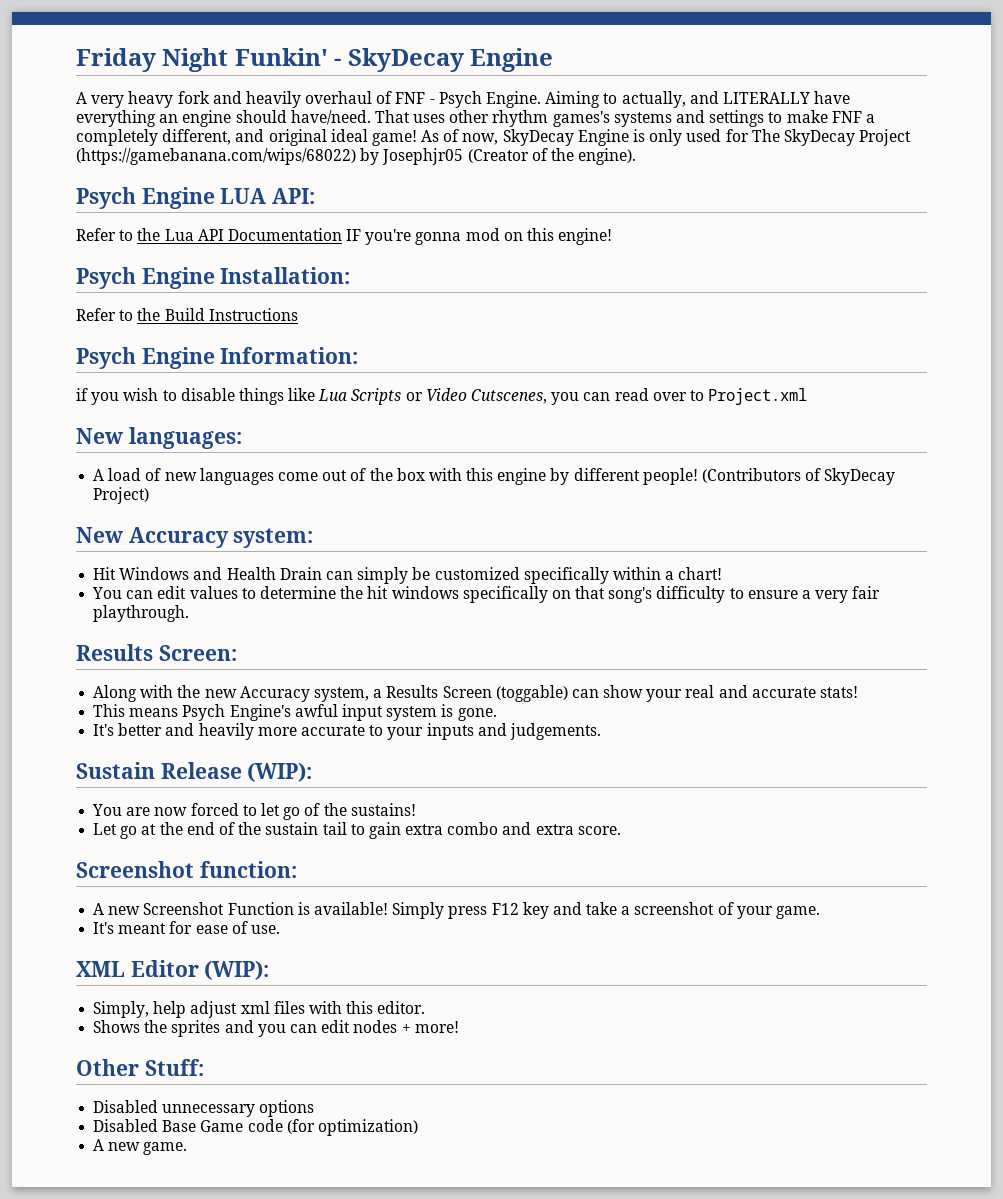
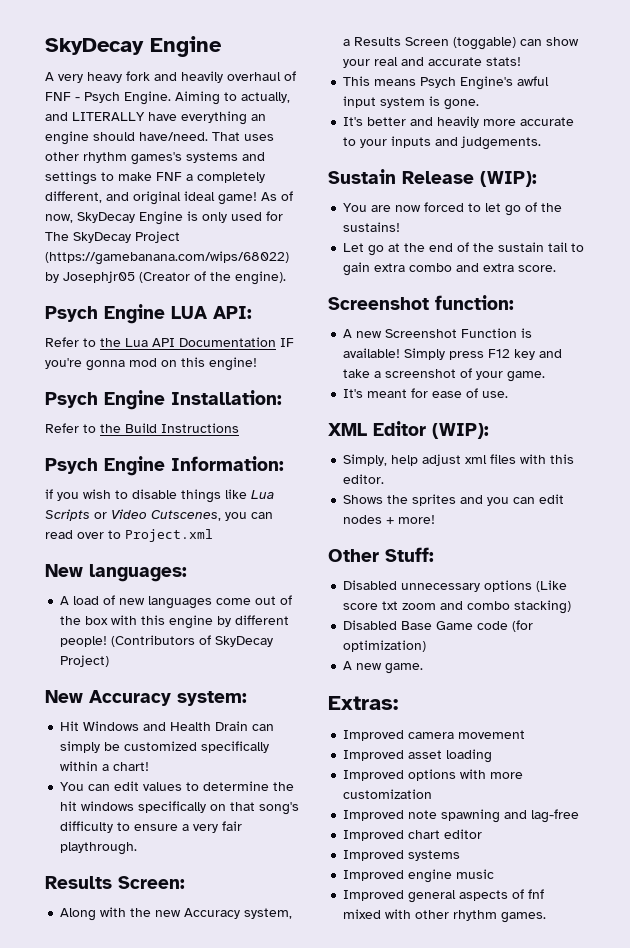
[76,48,342,72] Friday Night Funkin' - -> (45, 46) none
(315, 1108) none -> [536,580,568,592] [343,600,572,614] (Like score txt zoom and combo stacking)
(188, 1148) none -> [328,696,398,710] [343,730,526,741] [343,749,493,763] [343,769,524,781] [343,789,433,799] [343,809,580,823] [343,829,483,841] [343,850,461,861] [343,869,495,883] [343,889,545,903] [343,909,547,923] // Extras: // Improved camera movement // Improved asset loading // Improved options with more customization // Improved note spawning and lag-free // Improved chart editor // Improved systems // Improved engine music // Improved general aspects of fnf mixed with other rhythm games.

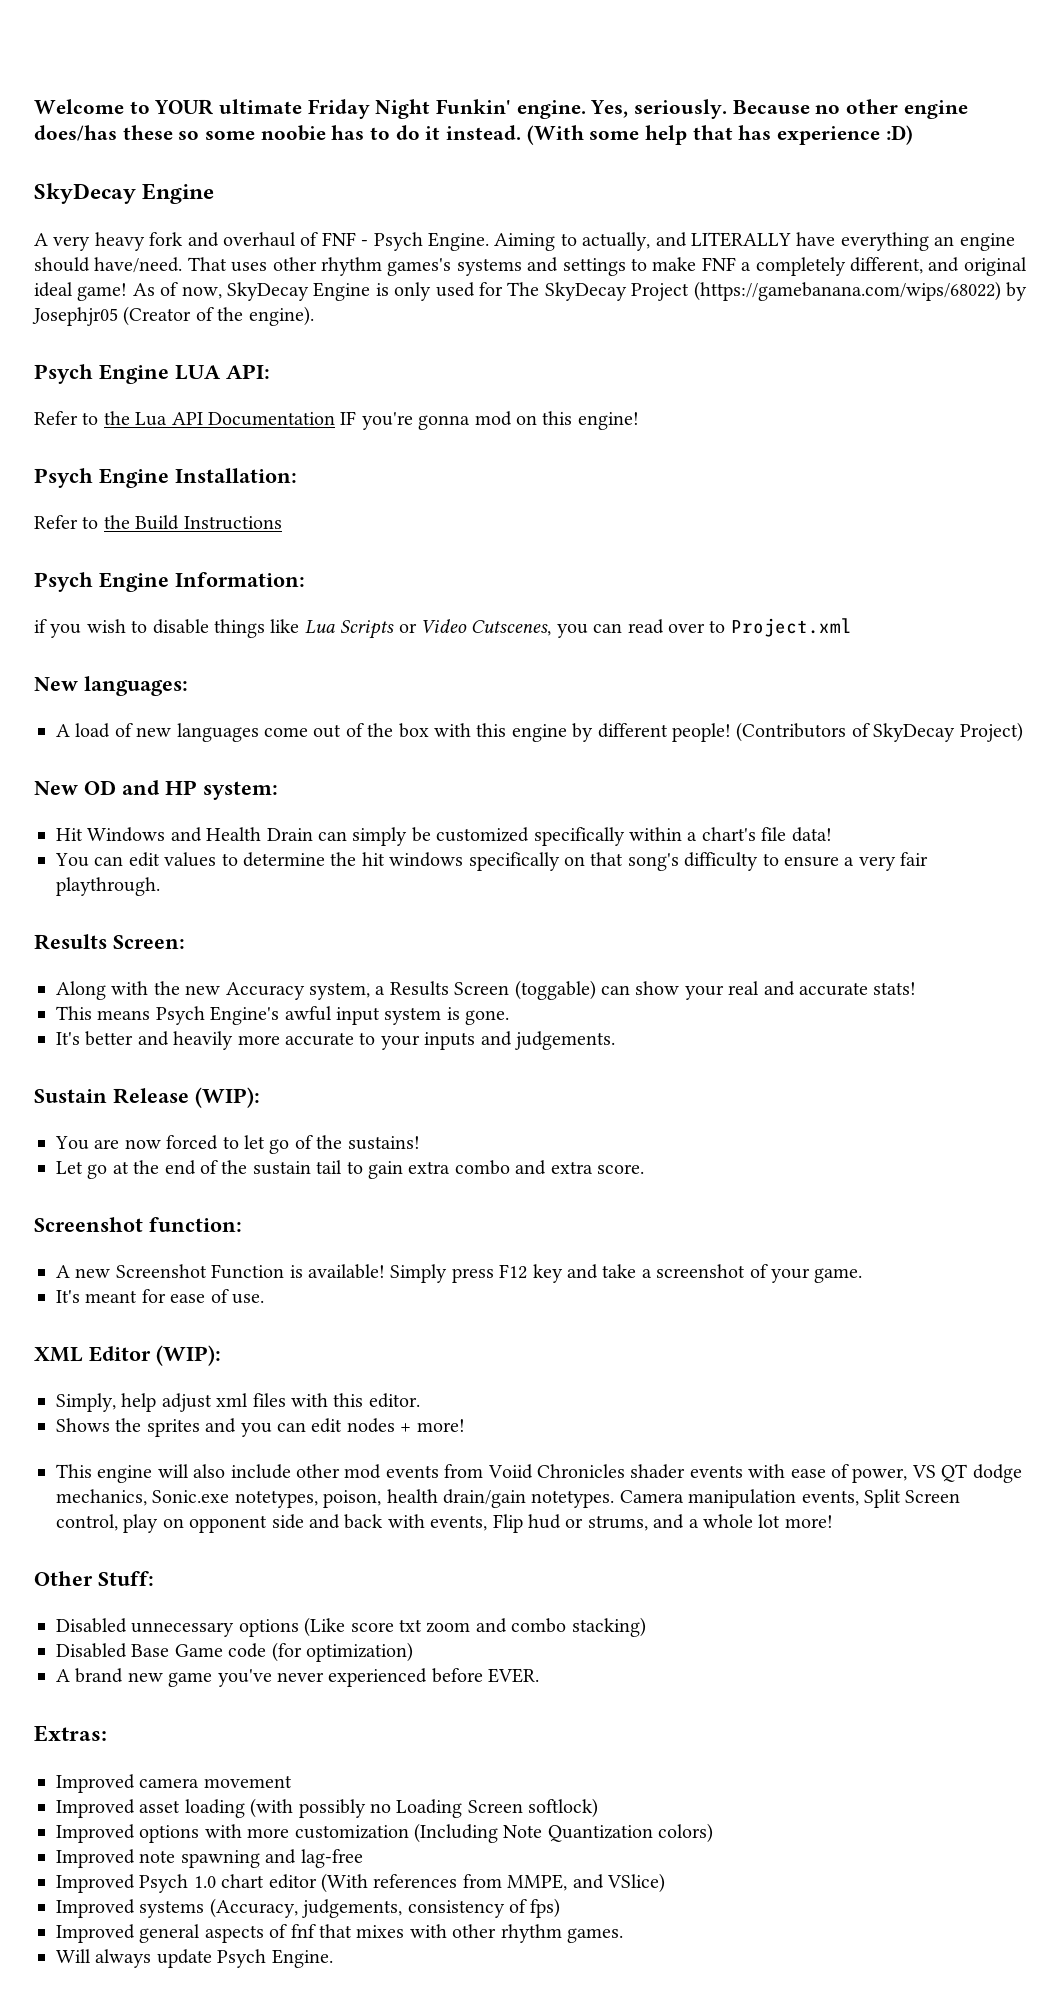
(45, 46) none -> [34,99,968,119] [34,125,913,145] Welcome to YOUR ultimate Friday Night Funkin' engine. Yes, seriously. Because no other engine does/has these so some noobie has to do it instead. (With some help that has experience :D) //
[181,71,223,83] heavily -> (219, 239) none
[89,690,171,706] Accuracy -> [84,780,197,795] OD and HP
[113,762,150,771] chart! -> [701,827,832,842] chart's file data!
(436, 519) none -> [56,1464,1022,1483] [56,1489,961,1508] [56,1514,833,1533] // This engine will also include other mod events from Voiid Chronicles shader events with ease of power, VS QT dodge mechanics, Sonic.exe notetypes, poison, health drain/gain notetypes. Camera manipulation events, Split Screen control, play on opponent side and back with events, Flip hud or strums, and a whole lot more!
[356,663,424,674] new game. -> [75,1668,540,1687] brand new game you've never experienced before EVER.
(493, 756) none -> [250,1798,599,1818] (with possibly no Loading Screen softlock)
(433, 794) none -> [414,1823,714,1843] (Including Note Quantization colors)
(405, 835) none -> [139,1874,216,1893] Psych 1.0
[343,850,461,861] [343,869,495,883] // Improved systems // Improved engine music -> [321,1873,665,1893] [56,1898,561,1918] (With references from MMPE, and VSlice) // Improved systems (Accuracy, judgements, consistency of fps)
[343,909,382,919] mixed -> [319,1924,405,1938] that mixes
(547, 917) none -> [56,1949,333,1968] // Will always update Psych Engine.

